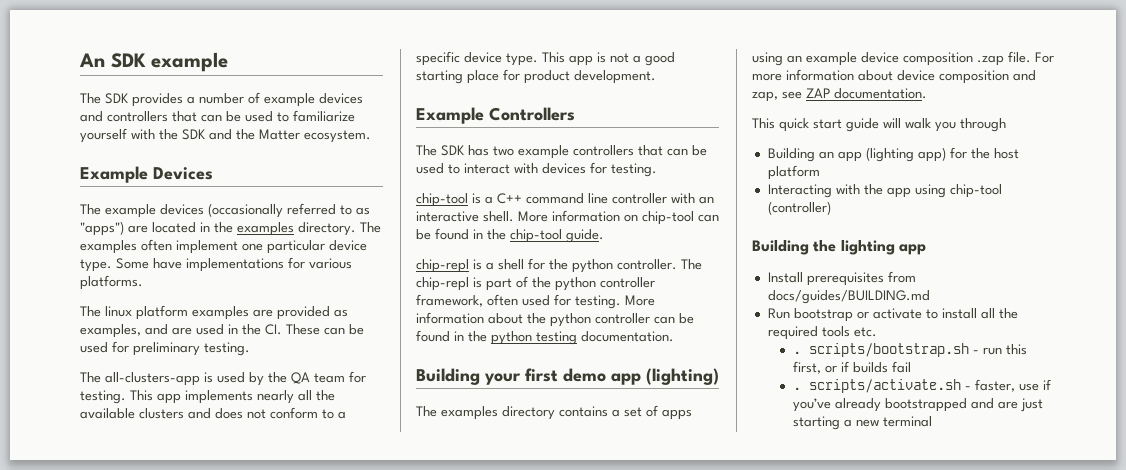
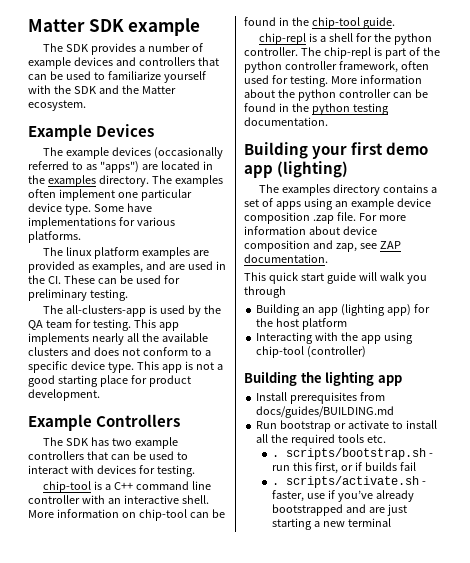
[79,53,105,67] An -> [28,19,85,32] Matter

